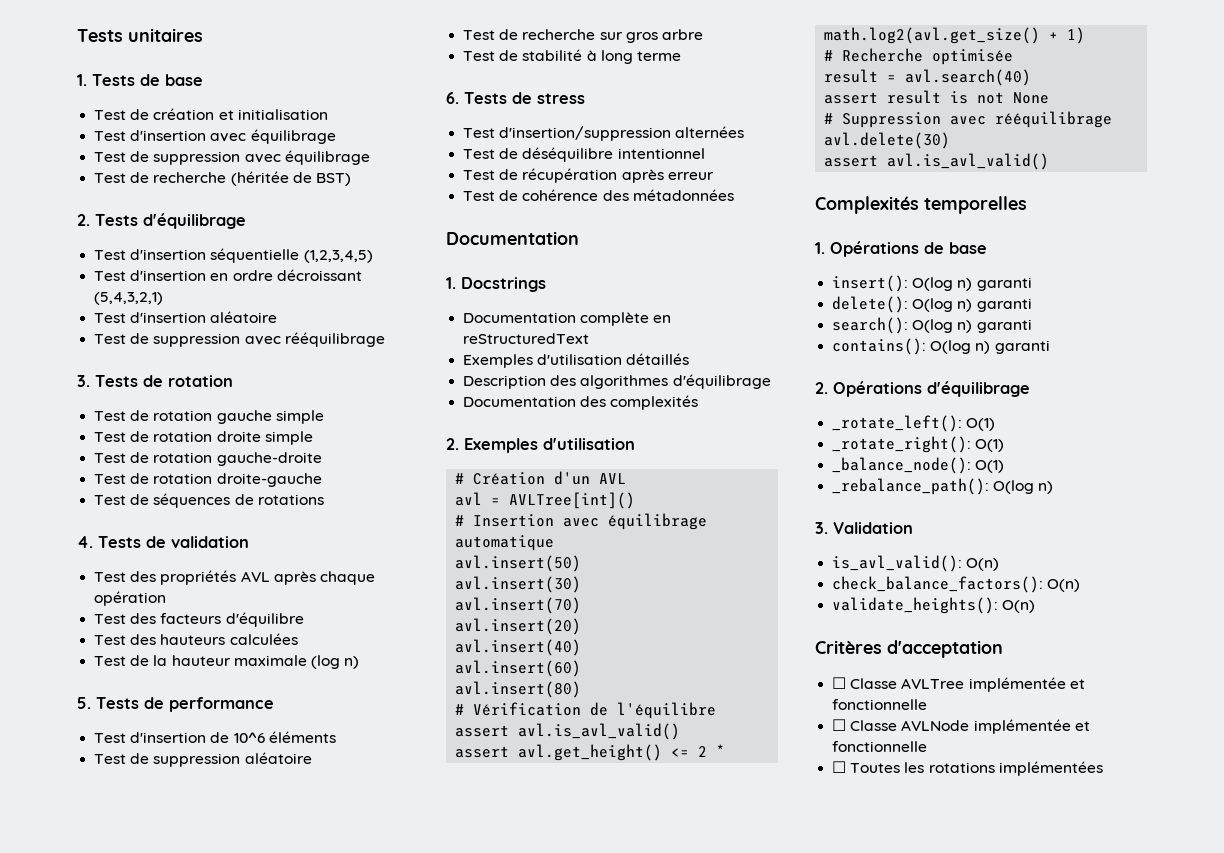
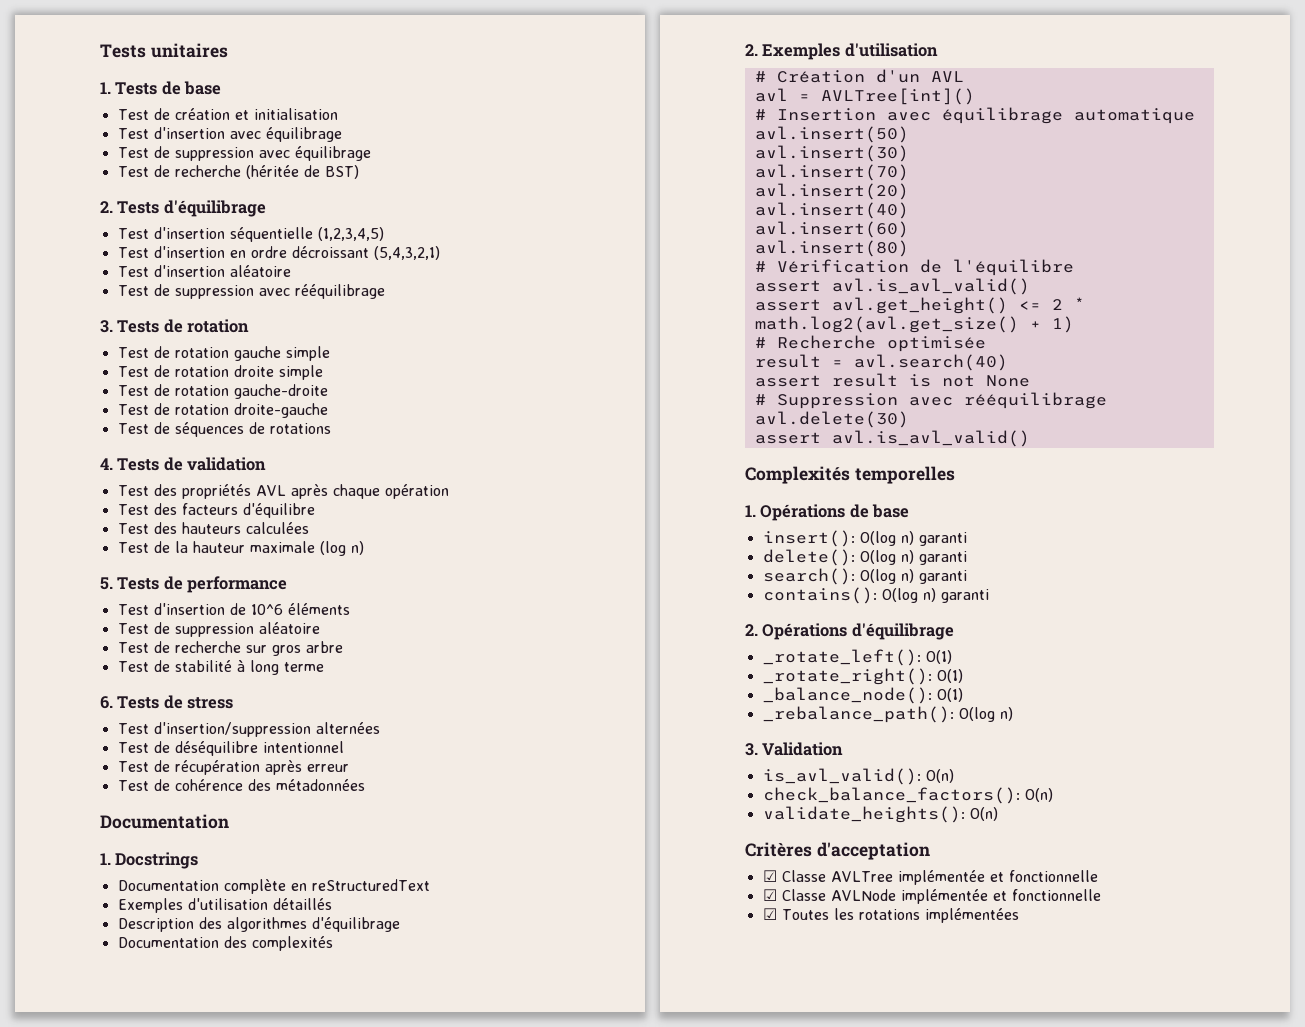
[832,677,847,689] ☐ -> [762,870,777,882] ☑
[832,719,847,731] ☐ -> [762,889,777,901] ☑
[832,761,847,773] ☐ -> [762,908,777,920] ☑

